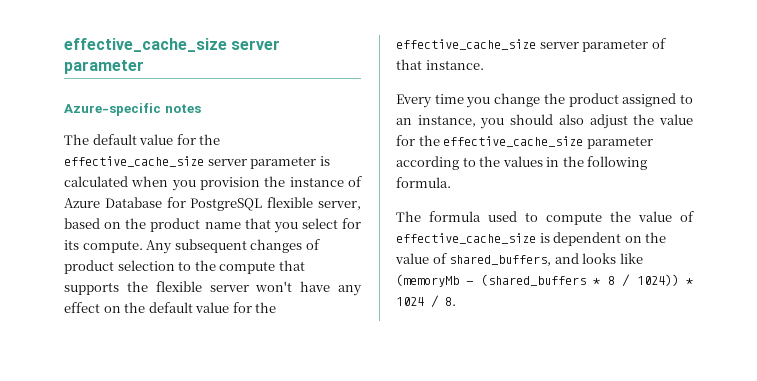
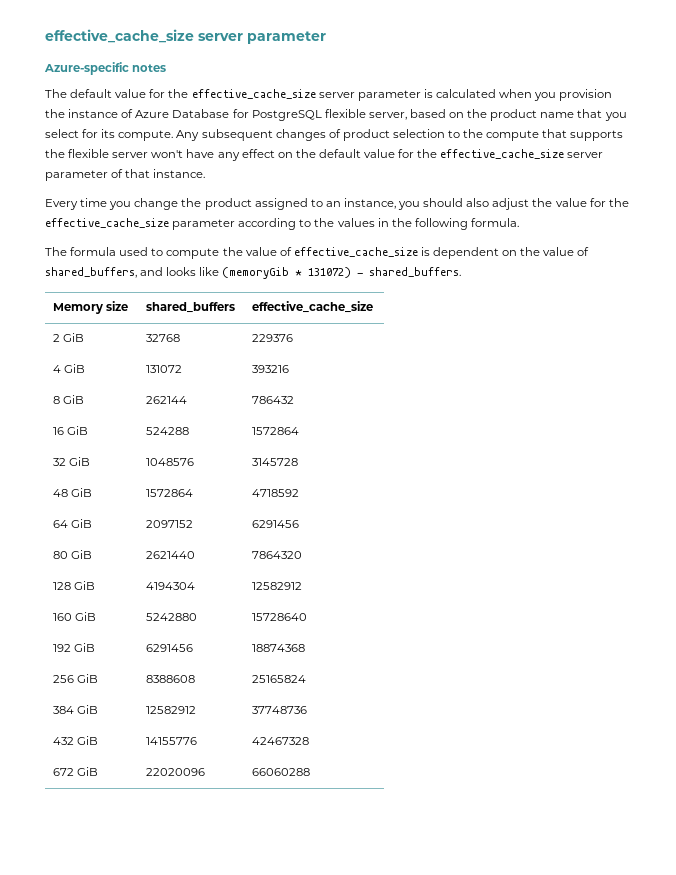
[396,274,693,287] [396,295,456,308] (memoryMb - (shared_buffers * 8 / 1024)) * 1024 / 8. -> [222,267,462,279] [53,301,129,314] [146,302,236,313] [252,301,374,313] [53,333,85,342] [146,334,181,342] [252,334,294,342] [53,364,86,373] [146,365,183,373] [252,365,290,373] [53,395,85,404] [146,396,188,404] [252,396,295,404] [53,426,89,435] [146,427,190,435] [252,427,300,435] [53,457,91,466] [146,458,195,466] [252,458,299,466] [53,488,93,497] [146,489,194,497] [252,489,300,497] [53,519,93,528] [146,520,194,528] [252,520,300,528] [53,550,93,559] [146,551,196,559] [252,551,303,559] [53,581,96,590] [146,582,196,590] [252,582,303,590] [53,612,97,621] [146,613,198,621] [252,613,308,621] [53,643,96,652] [146,644,194,652] [252,644,306,652] [53,674,99,683] [146,675,196,683] [252,675,307,683] [53,705,99,714] [146,706,197,714] [252,706,308,714] [53,736,99,745] [146,737,198,745] [252,737,310,745] [53,767,99,776] [146,768,206,776] [252,768,311,776] (memoryGib * 131072) - shared_buffers. // Memory size | shared_buffers | effective_cache_size // 2 GiB | 32768 | 229376 // 4 GiB | 131072 | 393216 // 8 GiB | 262144 | 786432 // 16 GiB | 524288 | 1572864 // 32 GiB | 1048576 | 3145728 // 48 GiB | 1572864 | 4718592 // 64 GiB | 2097152 | 6291456 // 80 GiB | 2621440 | 7864320 // 128 GiB | 4194304 | 12582912 // 160 GiB | 5242880 | 15728640 // 192 GiB | 6291456 | 18874368 // 256 GiB | 8388608 | 25165824 // 384 GiB | 12582912 | 37748736 // 432 GiB | 14155776 | 42467328 // 672 GiB | 22020096 | 66060288

